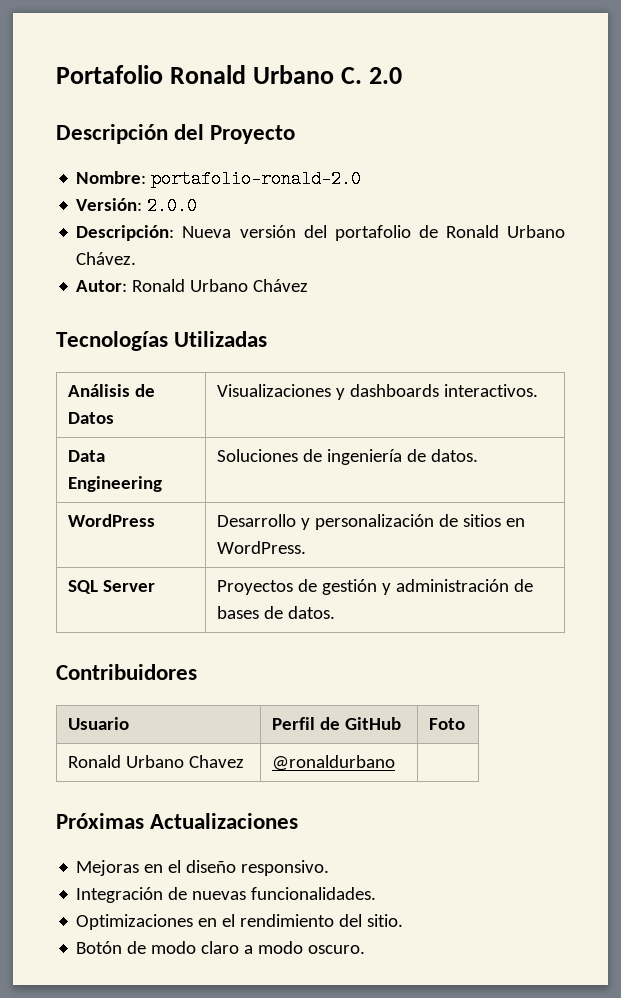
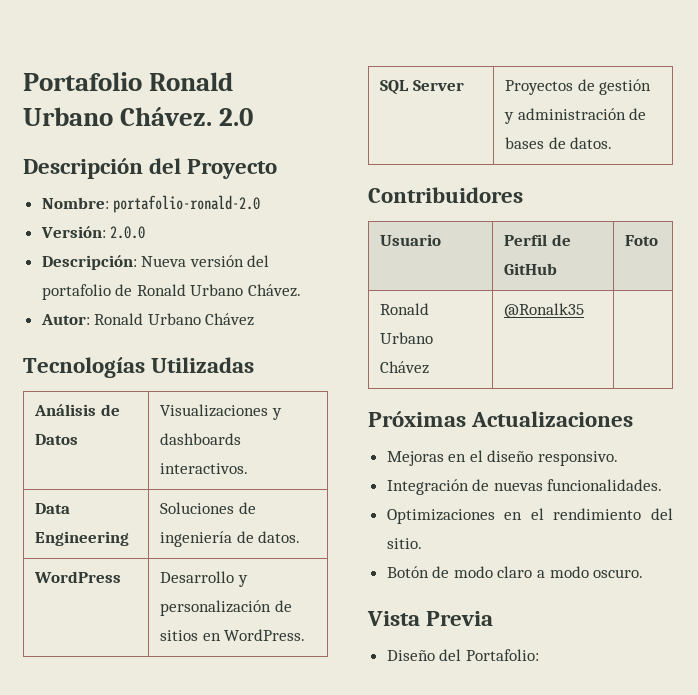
[341,67,363,84] C. -> [120,107,213,126] Chávez.
[189,755,245,768] [272,755,396,771] Chavez | @ronaldurbano -> [380,361,430,374] [504,303,585,318] Chávez | @Ronalk35
(366, 949) none -> [367,611,494,626] [386,649,539,661] // Vista Previa // Diseño del Portafolio:

